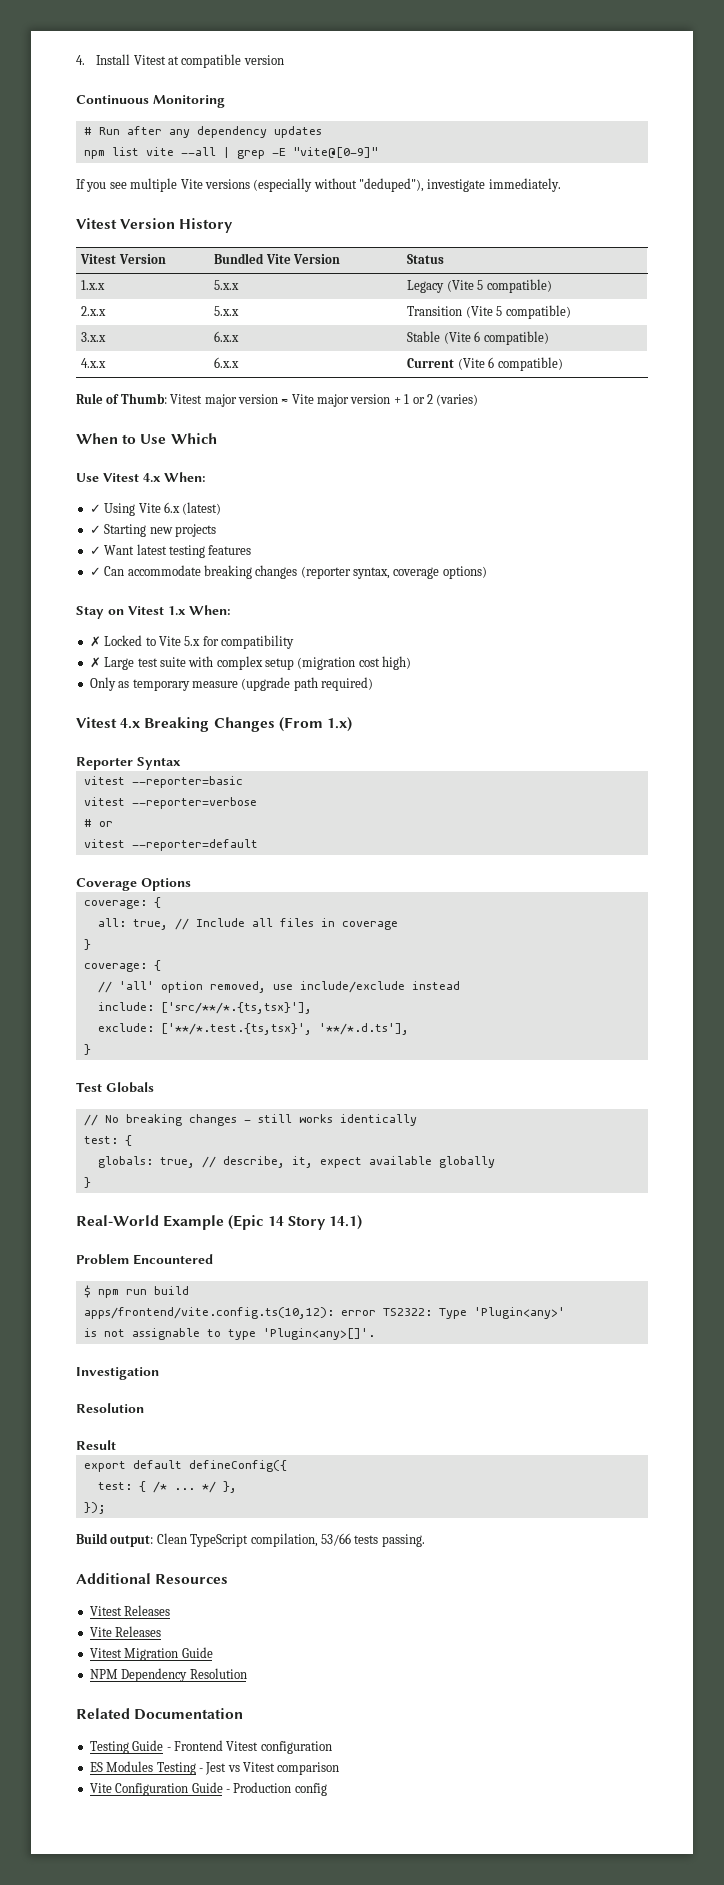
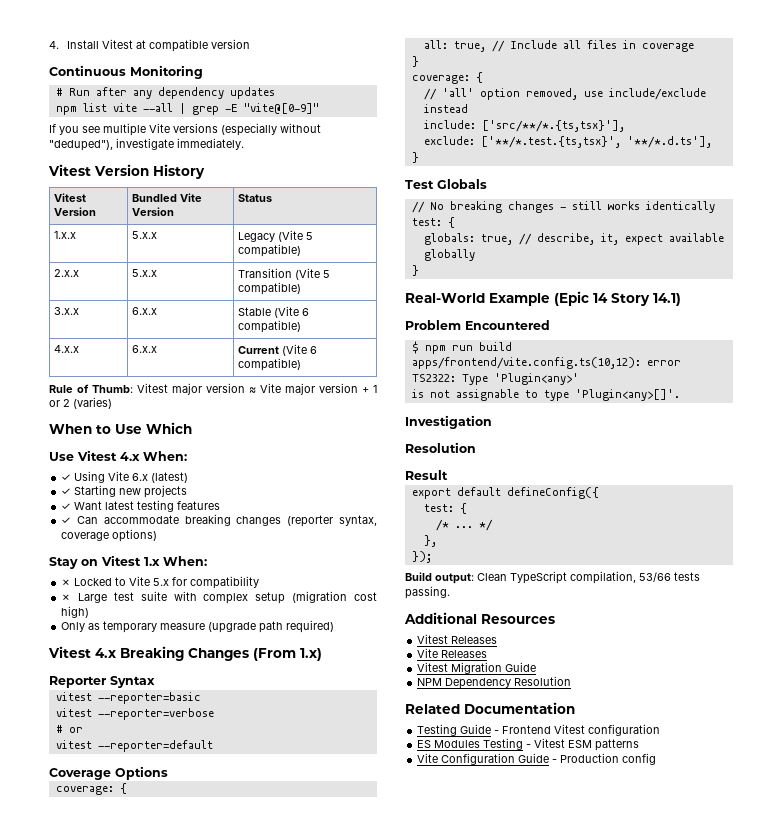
(146, 1486) none -> (467, 508) //
(216, 1487) none -> (493, 525) //
[205,1762,340,1775] Jest vs Vitest comparison -> [534,738,640,751] Vitest ESM patterns

